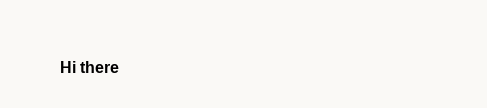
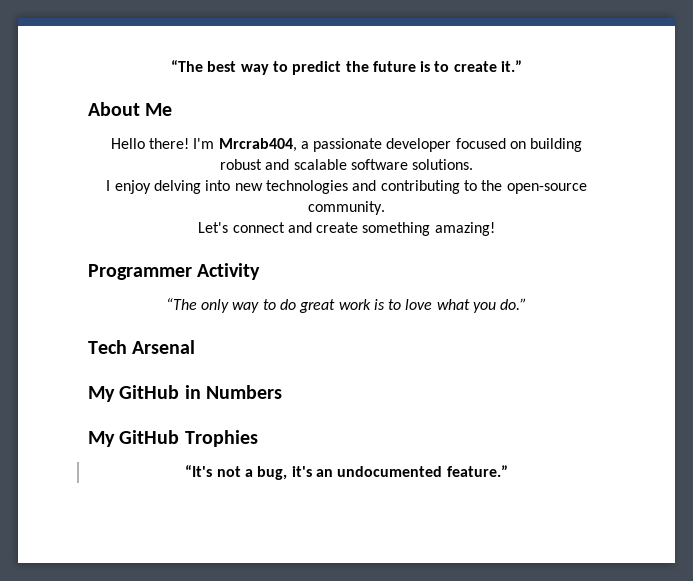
[60,61,120,73] Hi there -> [170,60,523,75] [88,102,173,116] [110,138,583,152] [219,159,474,170] [106,180,587,194] [308,201,385,215] [198,222,495,236] [88,263,261,280] [165,298,528,313] [88,340,196,354] [88,385,283,402] [88,430,258,447] [185,465,508,480] “The best way to predict the future is to create it.” // About Me // Hello there! I'm Mrcrab404, a passionate developer focused on building robust and scalable software solutions. // I enjoy delving into new technologies and contributing to the open-source community. // Let's connect and create something amazing! // Programmer Activity // “The only way to do great work is to love what you do.” // Tech Arsenal // My GitHub in Numbers // My GitHub Trophies // “It's not a bug, it's an undocumented feature.”

